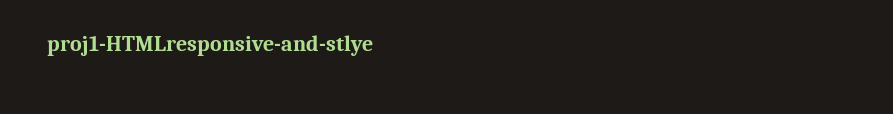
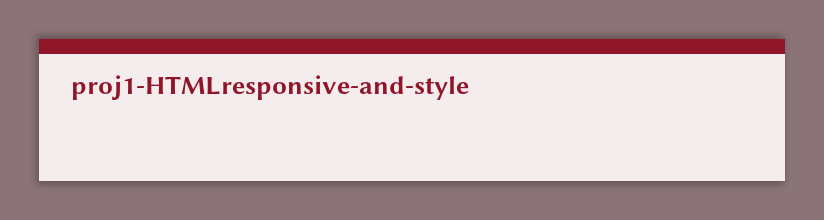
[47,35,373,56] proj1-HTMLresponsive-and-stlye -> [71,75,469,100] proj1-HTMLresponsive-and-style

